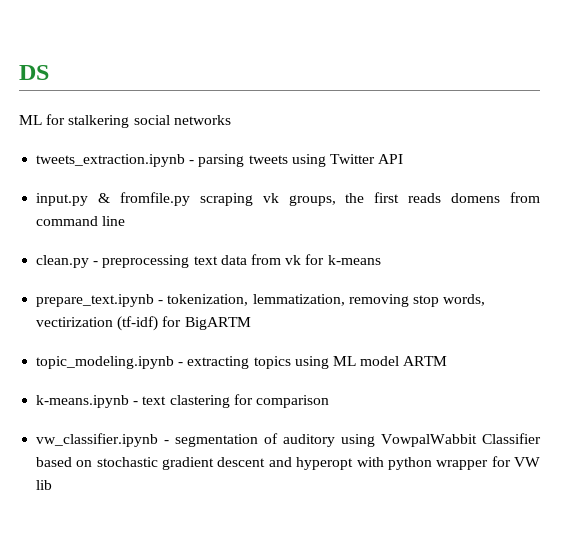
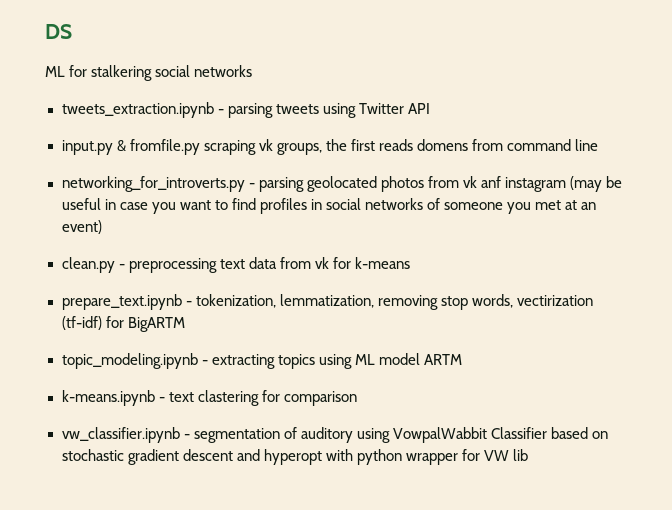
(126, 221) none -> [61,176,622,192] [61,198,597,214] [61,220,102,234] // networking_for_introverts.py - parsing geolocated photos from vk anf instagram (may be useful in case you want to find profiles in social networks of someone you met at an event)

